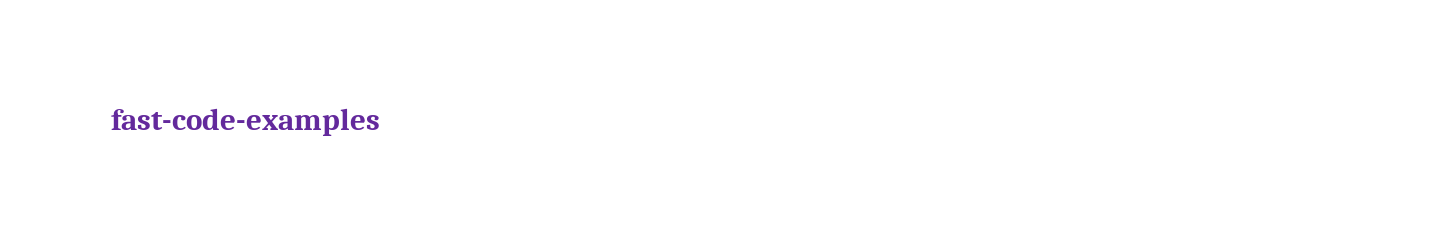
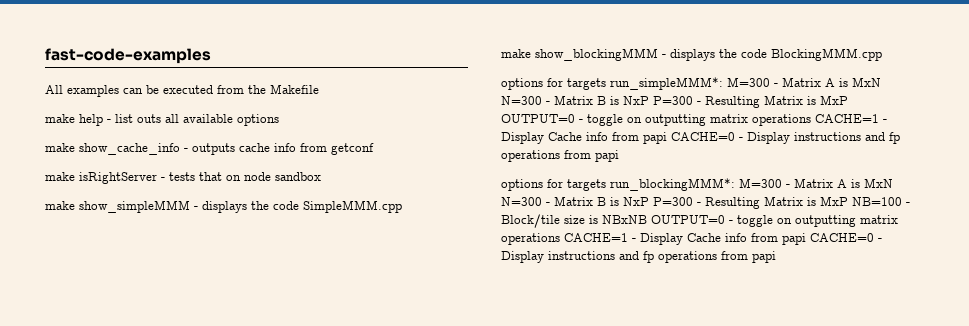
(380, 122) none -> [45,84,319,97] [45,114,279,126] [45,143,374,155] [45,172,321,184] [45,200,402,213] [501,48,882,61] [501,77,881,90] [501,95,848,108] [501,114,887,126] [501,132,900,144] [501,150,619,162] [501,178,893,191] [501,196,910,209] [501,214,898,228] [501,233,882,245] [501,251,776,263] // All examples can be executed from the Makefile // make help - list outs all available options // make show_cache_info - outputs cache info from getconf // make isRightServer - tests that on node sandbox // make show_simpleMMM - displays the code SimpleMMM.cpp // make show_blockingMMM - displays the code BlockingMMM.cpp // options for targets run_simpleMMM*: M=300 - Matrix A is MxN N=300 - Matrix B is NxP P=300 - Resulting Matrix is MxP OUTPUT=0 - toggle on outputting matrix operations CACHE=1 - Display Cache info from papi CACHE=0 - Display instructions and fp operations from papi // options for targets run_blockingMMM*: M=300 - Matrix A is MxN N=300 - Matrix B is NxP P=300 - Resulting Matrix is MxP NB=100 - Block/tile size is NBxNB OUTPUT=0 - toggle on outputting matrix operations CACHE=1 - Display Cache info from papi CACHE=0 - Display instructions and fp operations from papi

